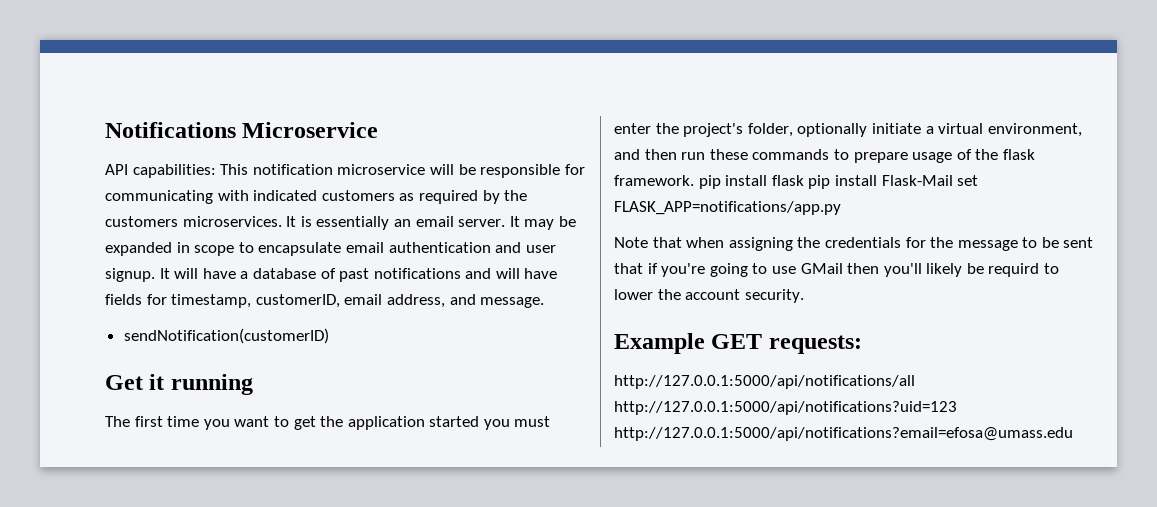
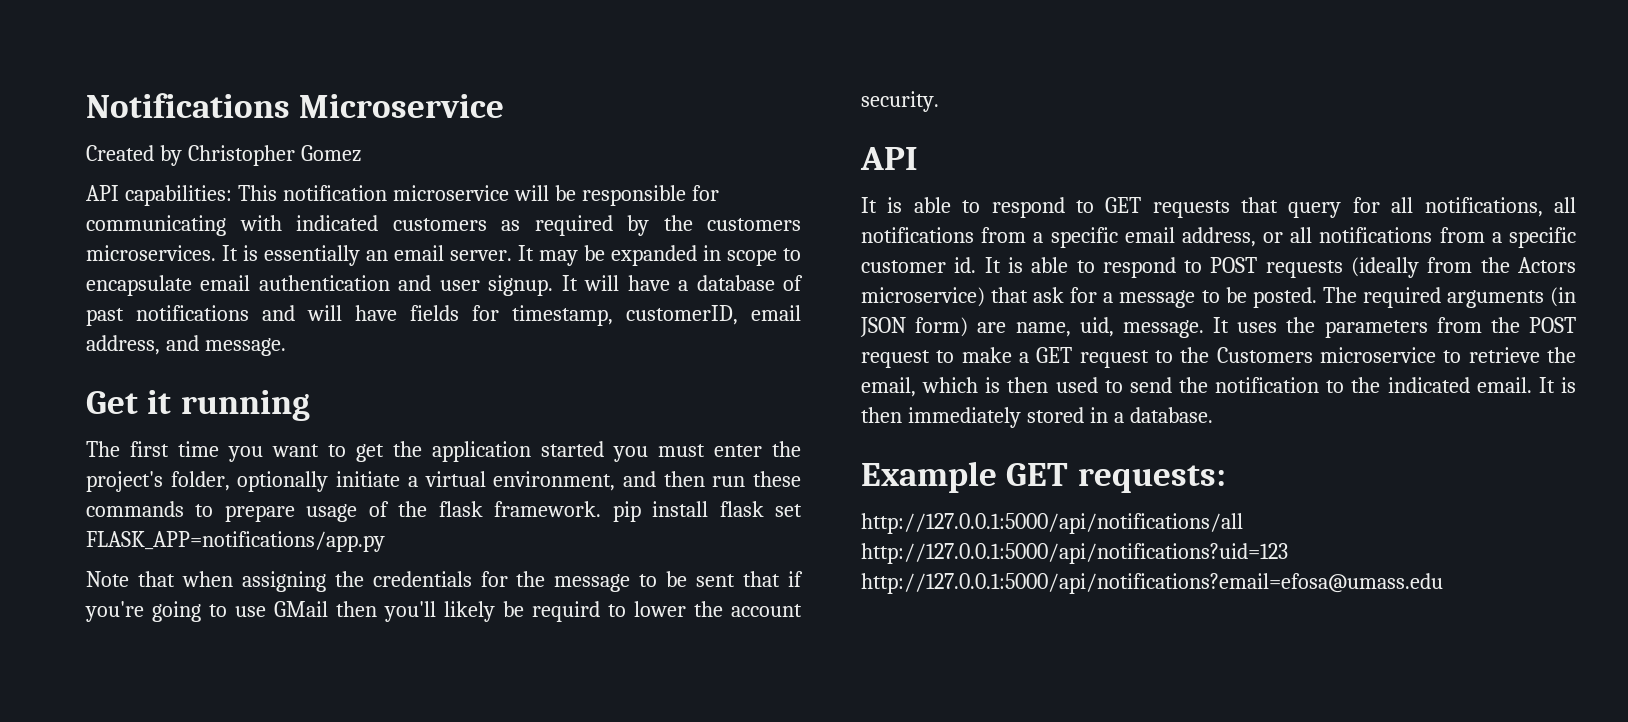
(379, 130) none -> [86,145,361,166] // Created by Christopher Gomez
[123,328,329,344] // sendNotification(customerID) -> (286, 347) none
[808,175,953,189] pip install Flask-Mail -> (764, 509) none
(804, 296) none -> [860,147,918,170] [861,197,1576,218] [861,227,1576,248] [861,257,1576,278] [861,287,1576,308] [860,317,1576,338] [861,347,1576,368] [861,377,1576,397] [861,407,1213,428] // API // It is able to respond to GET requests that query for all notifications, all notifications from a specific email address, or all notifications from a specific customer id. It is able to respond to POST requests (ideally from the Actors microservice) that ask for a message to be posted. The required arguments (in JSON form) are name, uid, message. It uses the parameters from the POST request to make a GET request to the Customers microservice to retrieve the email, which is then used to send the notification to the indicated email. It is then immediately stored in a database.

